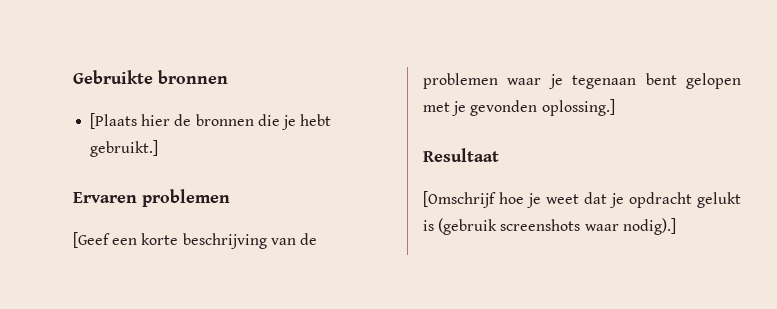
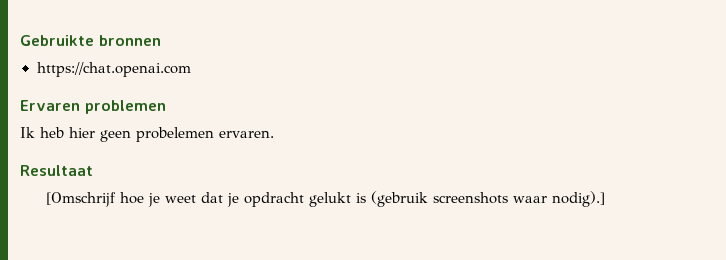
[90,113,332,130] [90,140,159,157] [73,189,230,207] [73,232,317,249] [423,73,741,89] [423,99,615,116] [Plaats hier de bronnen die je hebt gebruikt.] // Ervaren problemen // [Geef een korte beschrijving van de problemen waar je tegenaan bent gelopen met je gevonden oplossing.] -> [36,62,191,77] [20,100,166,114] [20,127,274,142] https://chat.openai.com // Ervaren problemen // Ik heb hier geen probelemen ervaren.

